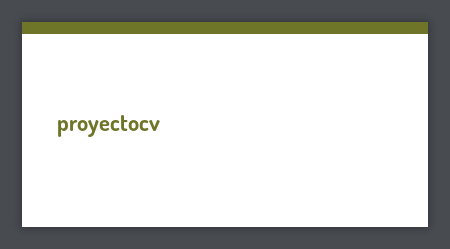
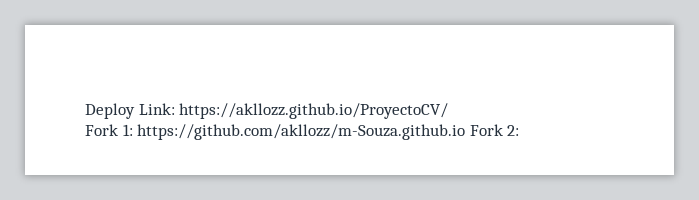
[57,115,160,137] proyectocv -> [85,103,449,119] [85,124,520,140] Deploy Link: https://akllozz.github.io/ProyectoCV/ // Fork 1: https://github.com/akllozz/m-Souza.github.io Fork 2:

